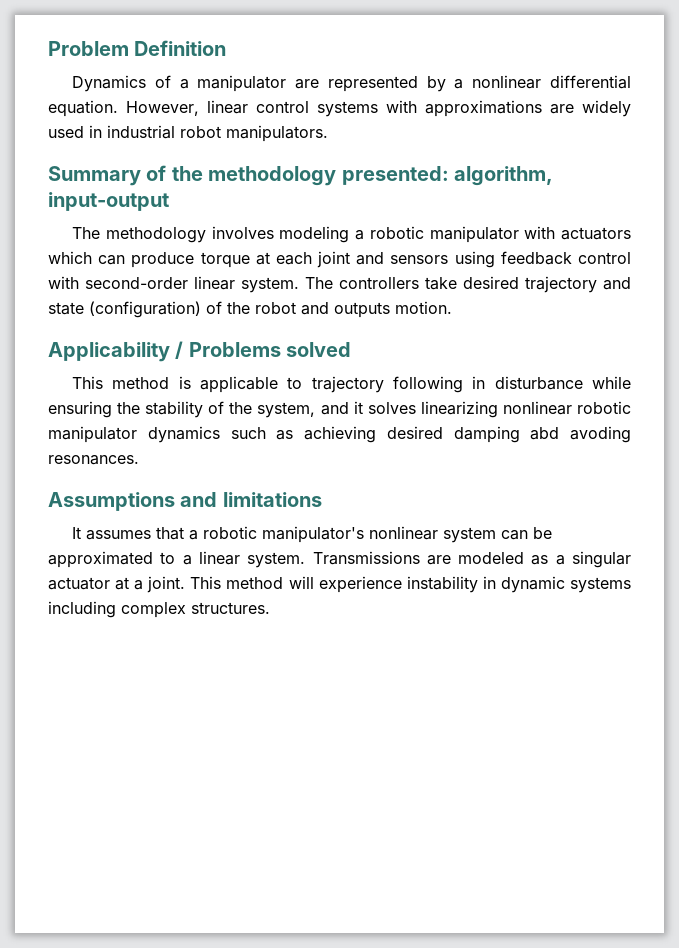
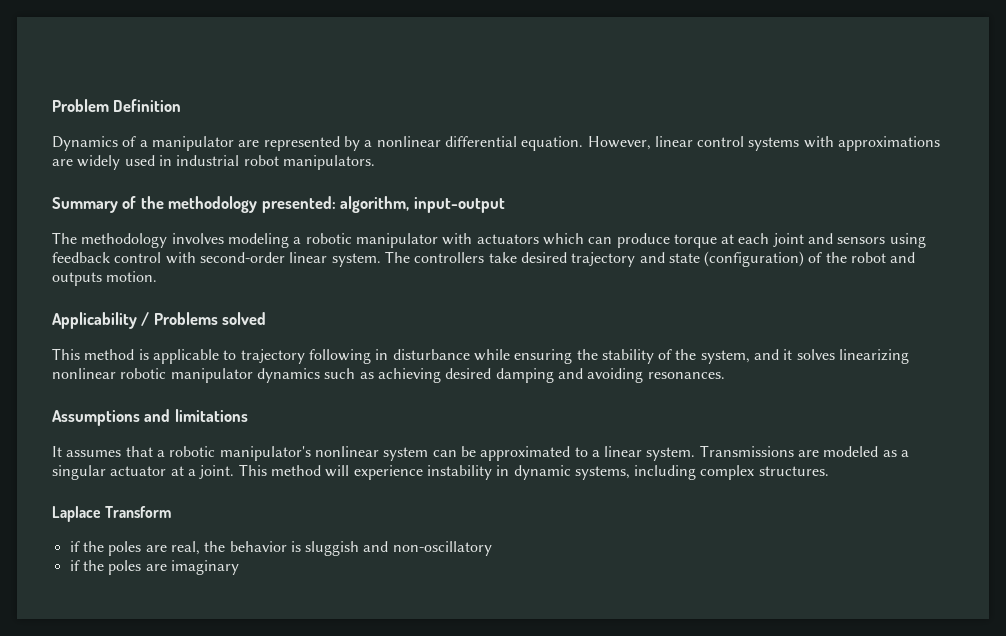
[530,426,631,443] abd avoding -> [557,368,644,383] and avoiding
[569,577,631,593] systems -> [574,466,630,480] systems,
(270, 608) none -> [52,506,172,522] [69,541,492,556] [69,560,239,575] // Laplace Transform // if the poles are real, the behavior is sluggish and non-oscillatory // if the poles are imaginary

